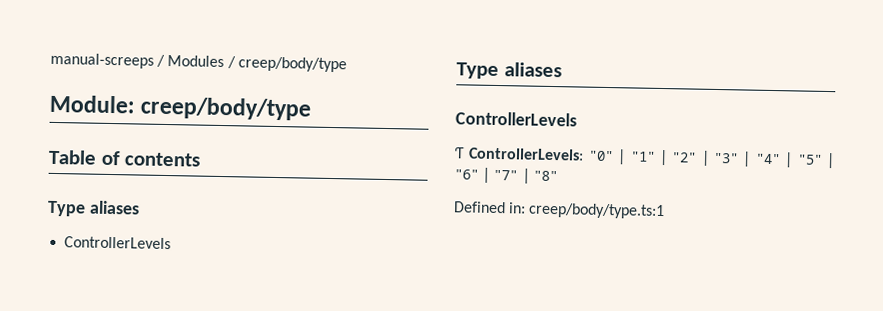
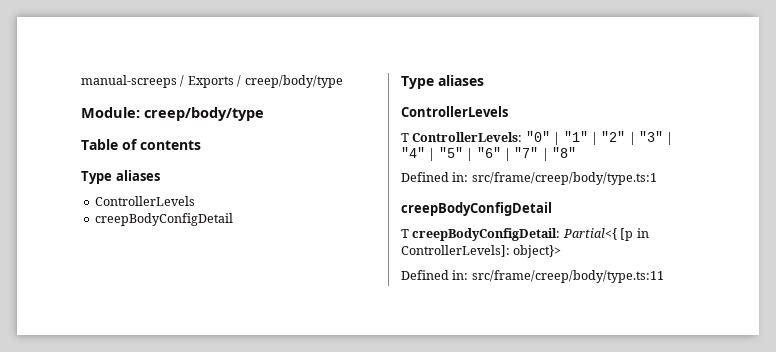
[167,55,225,68] Modules -> [187,76,234,88] Exports
(172, 243) none -> [94,213,233,226] // creepBodyConfigDetail
[528,202,666,220] creep/body/type.ts:1 -> [471,172,657,185] [401,202,552,216] [401,228,649,241] [401,245,562,258] [401,270,664,283] src/frame/creep/body/type.ts:1 // creepBodyConfigDetail // Ƭ creepBodyConfigDetail: Partial<{ [p in ControllerLevels]: object}> // Defined in: src/frame/creep/body/type.ts:11

